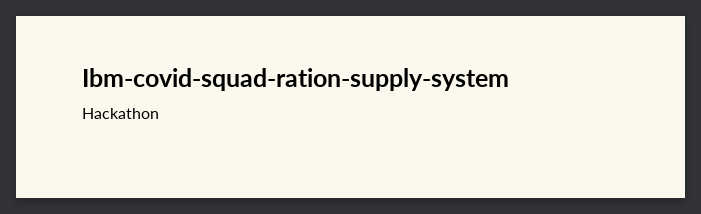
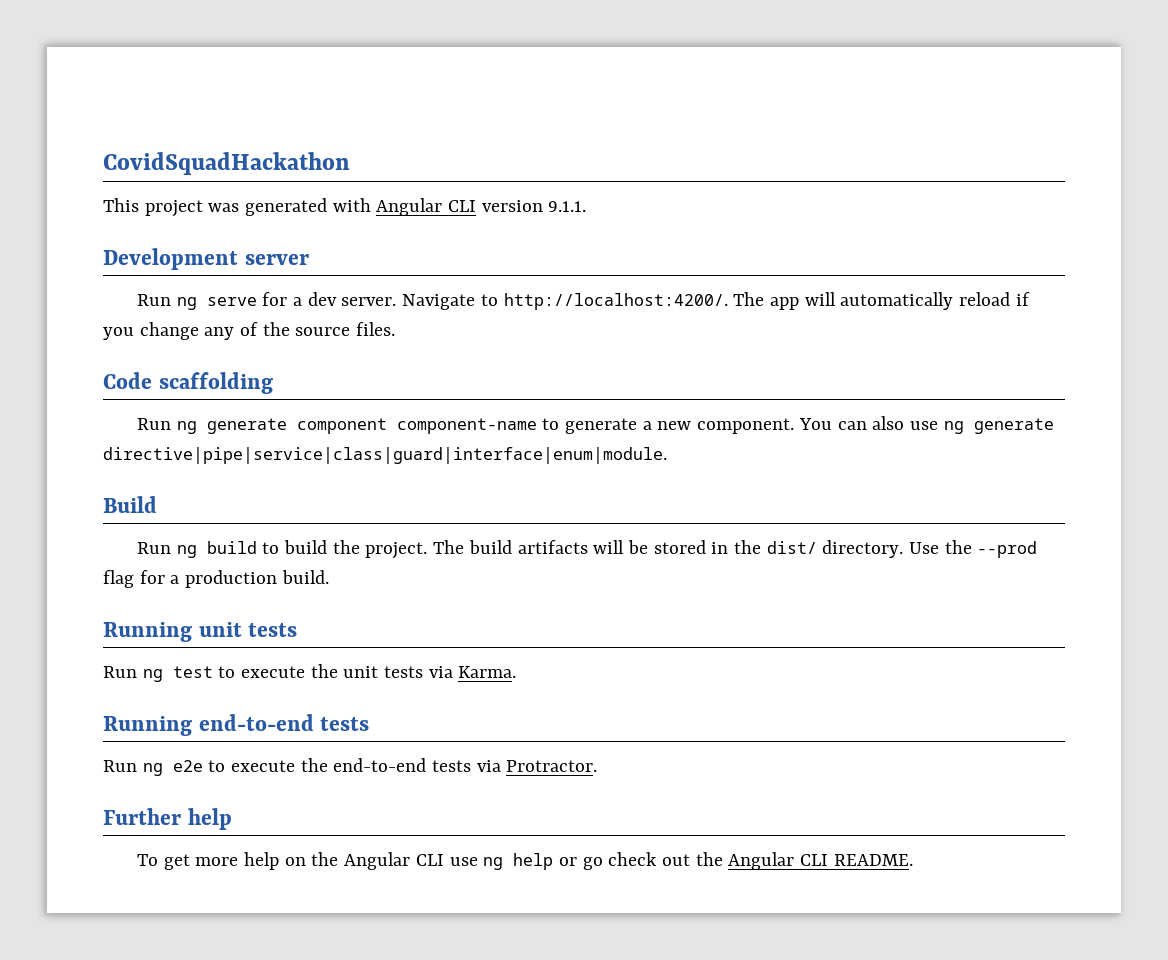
[82,68,509,91] [82,108,159,119] Ibm-covid-squad-ration-supply-system // Hackathon -> [103,152,350,175] [103,198,587,217] [103,248,309,270] [137,292,1030,310] [103,322,396,340] [103,372,273,394] [137,416,1054,434] [103,447,667,464] [103,496,157,513] [137,540,1038,559] [103,570,329,588] [103,622,298,642] [103,664,517,682] [103,714,370,736] [103,758,598,776] [103,808,232,830] [137,852,913,870] CovidSquadHackathon // This project was generated with Angular CLI version 9.1.1. // Development server // Run ng serve for a dev server. Navigate to http://localhost:4200/. The app will automatically reload if you change any of the source files. // Code scaffolding // Run ng generate component component-name to generate a new component. You can also use ng generate directive|pipe|service|class|guard|interface|enum|module. // Build // Run ng build to build the project. The build artifacts will be stored in the dist/ directory. Use the --prod flag for a production build. // Running unit tests // Run ng test to execute the unit tests via Karma. // Running end-to-end tests // Run ng e2e to execute the end-to-end tests via Protractor. // Further help // To get more help on the Angular CLI use ng help or go check out the Angular CLI README.

